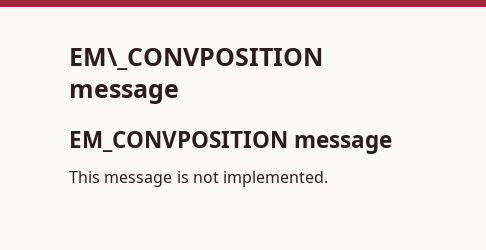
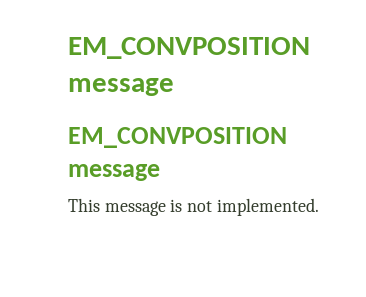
[69,48,323,70] EM\_CONVPOSITION -> [68,37,310,59] EM_CONVPOSITION

